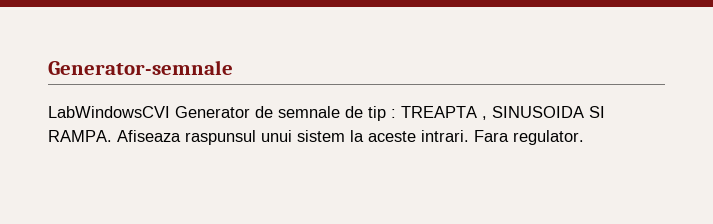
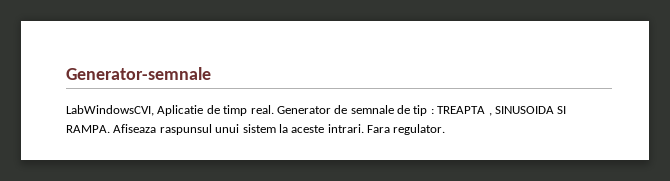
[48,106,170,118] LabWindowsCVI -> [66,105,274,116] LabWindowsCVI, Aplicatie de timp real.

